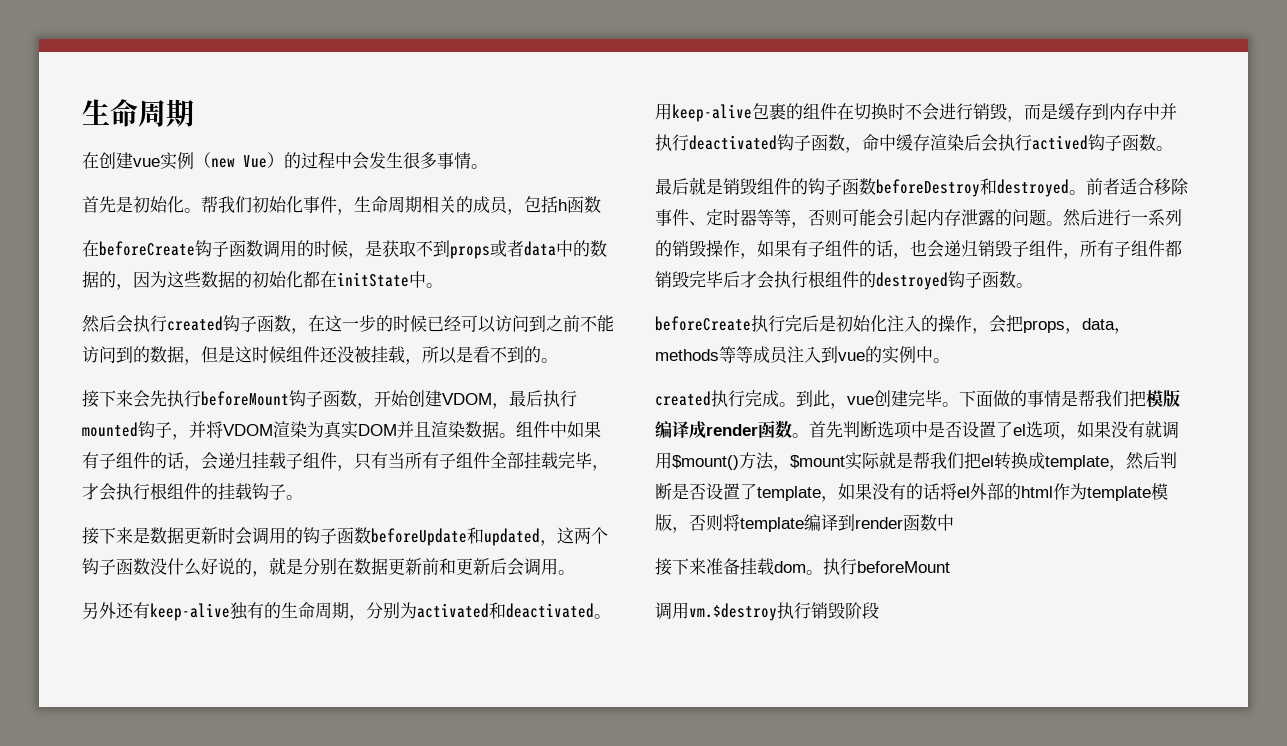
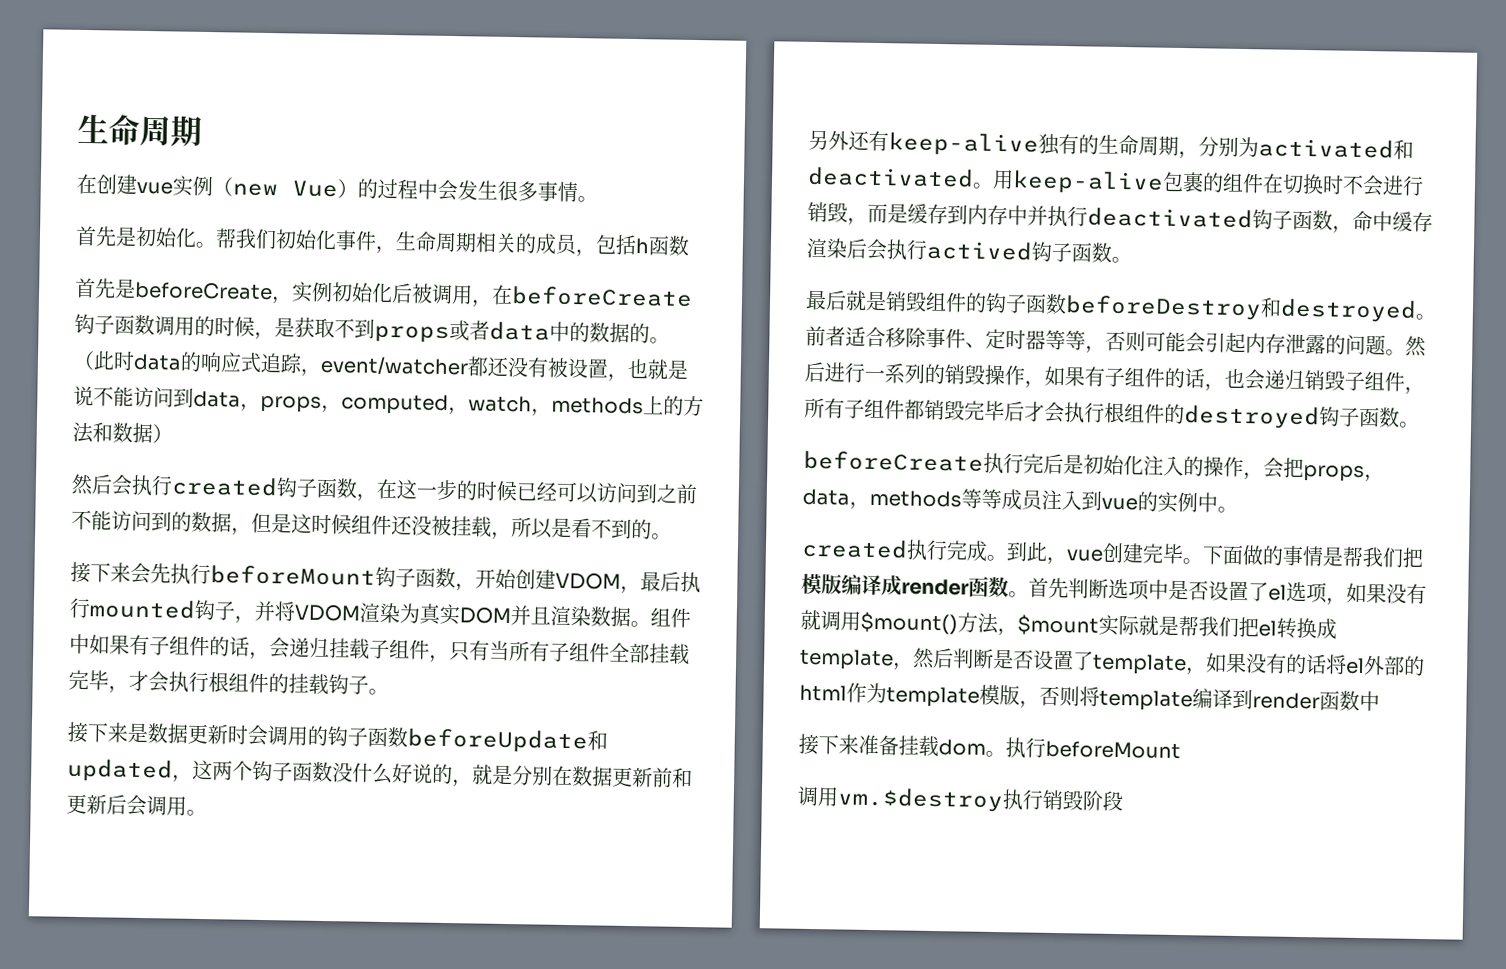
(601, 204) none -> [74,277,492,308] 首先是beforeCreate，实例初始化后被调用，
[116,271,443,290] ，因为这些数据的初始化都在initState中。 -> [649,337,670,344] [73,350,689,382] [73,385,704,417] [72,421,173,444] 。（此时data的响应式追踪，event/watcher都还没有被设置，也就是说不能访问到data，props，computed，watch，methods上的方法和数据）

